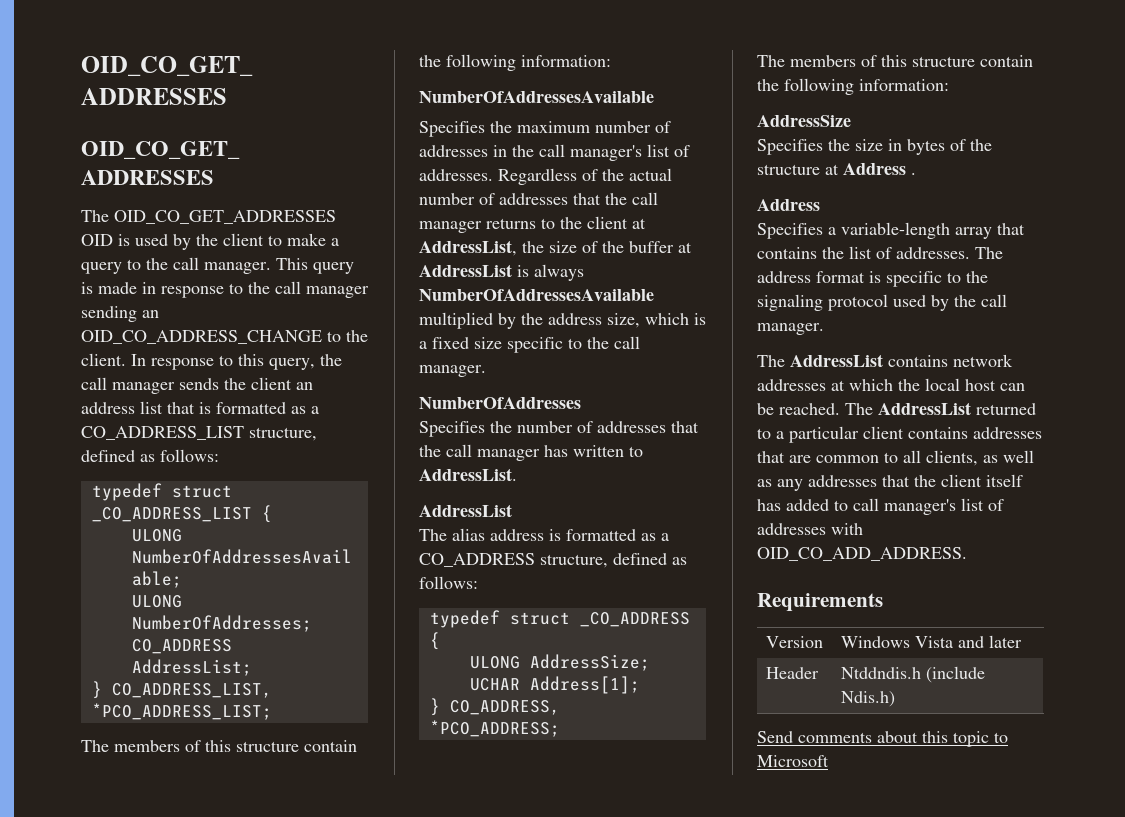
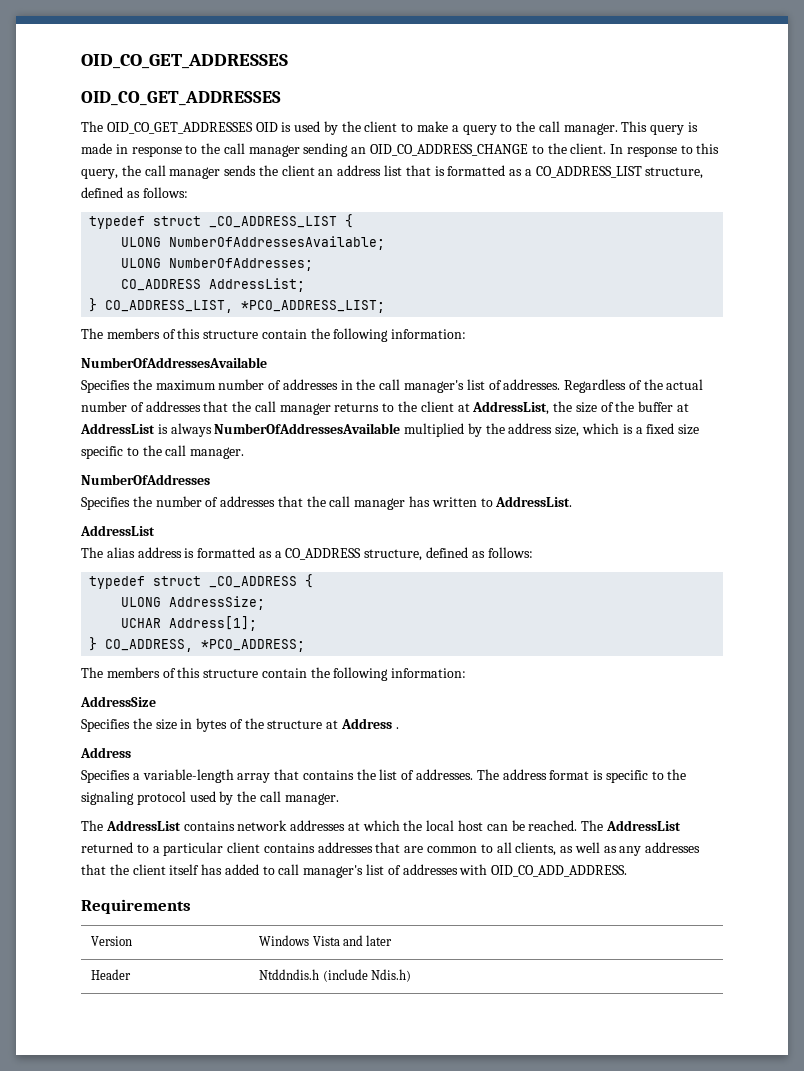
[757,731,1008,747] [757,755,829,767] // Send comments about this topic to Microsoft -> (412, 975) none

